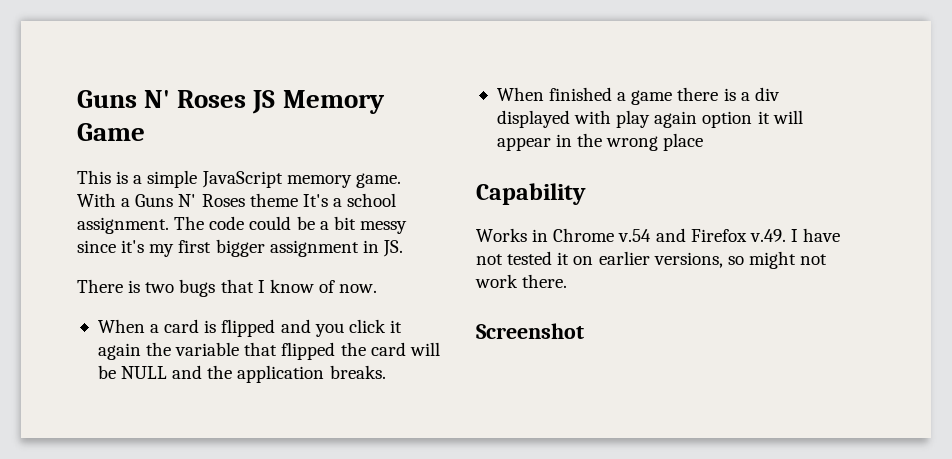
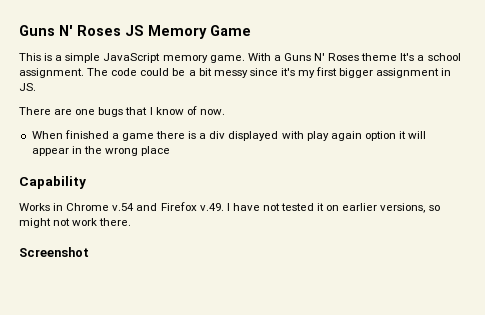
[128,280,175,293] is two -> [54,109,96,115] are one
[97,319,402,337] [97,342,440,360] [97,365,386,383] // When a card is flipped and you click it again the variable that flipped the card will be NULL and the application breaks. -> (225, 112) none

